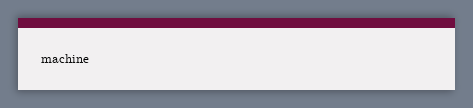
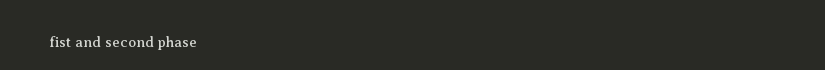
[41,54,89,63] machine -> [49,36,197,50] fist and second phase

